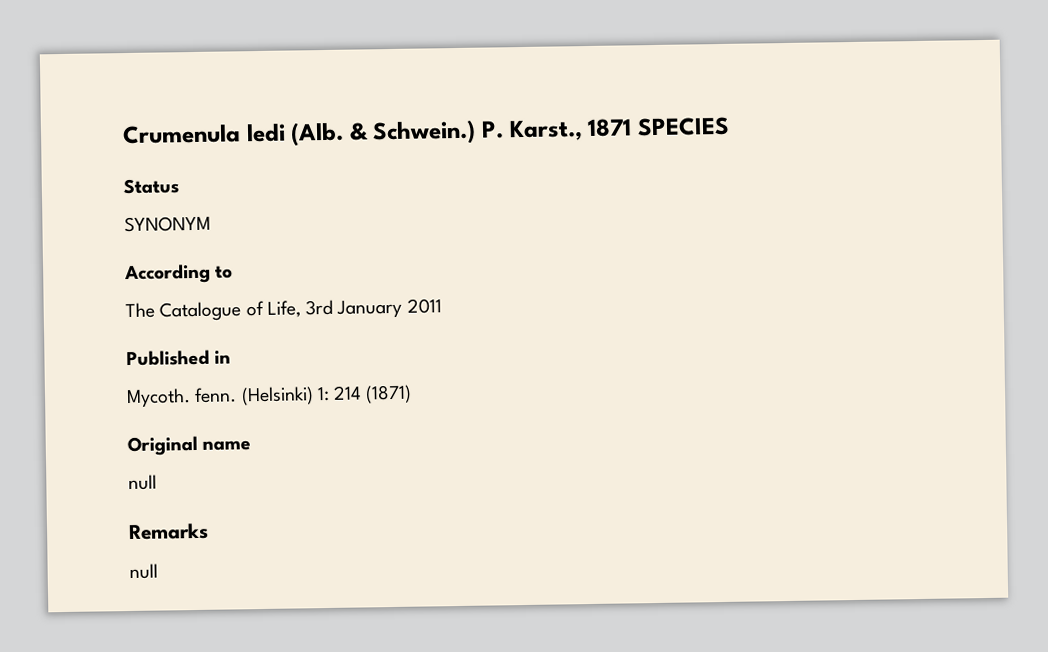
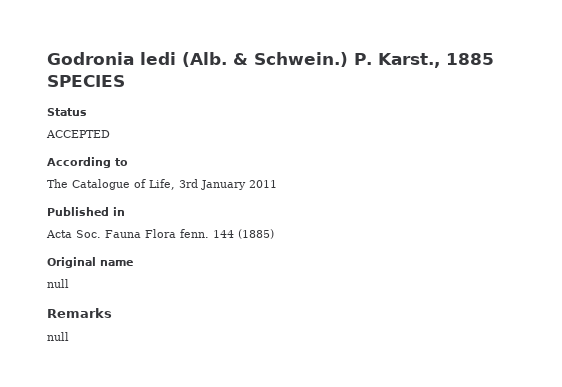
[122,124,241,145] Crumenula -> [47,52,134,65] Godronia
[587,118,633,138] 1871 -> [445,53,494,65] 1885
[124,215,211,233] SYNONYM -> [46,130,110,138] ACCEPTED
[126,384,413,409] Mycoth. fenn. (Helsinki) 1: 214 (1871) -> [46,229,274,239] Acta Soc. Fauna Flora fenn. 144 (1885)

